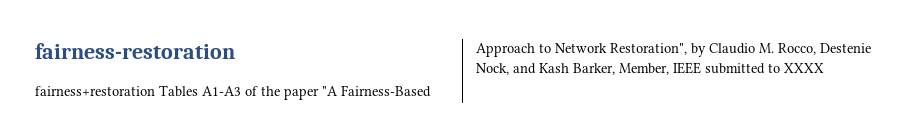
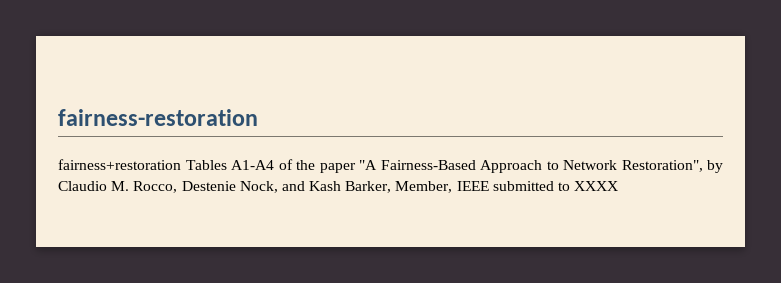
[202,86,241,96] A1-A3 -> [231,160,274,170] A1-A4

